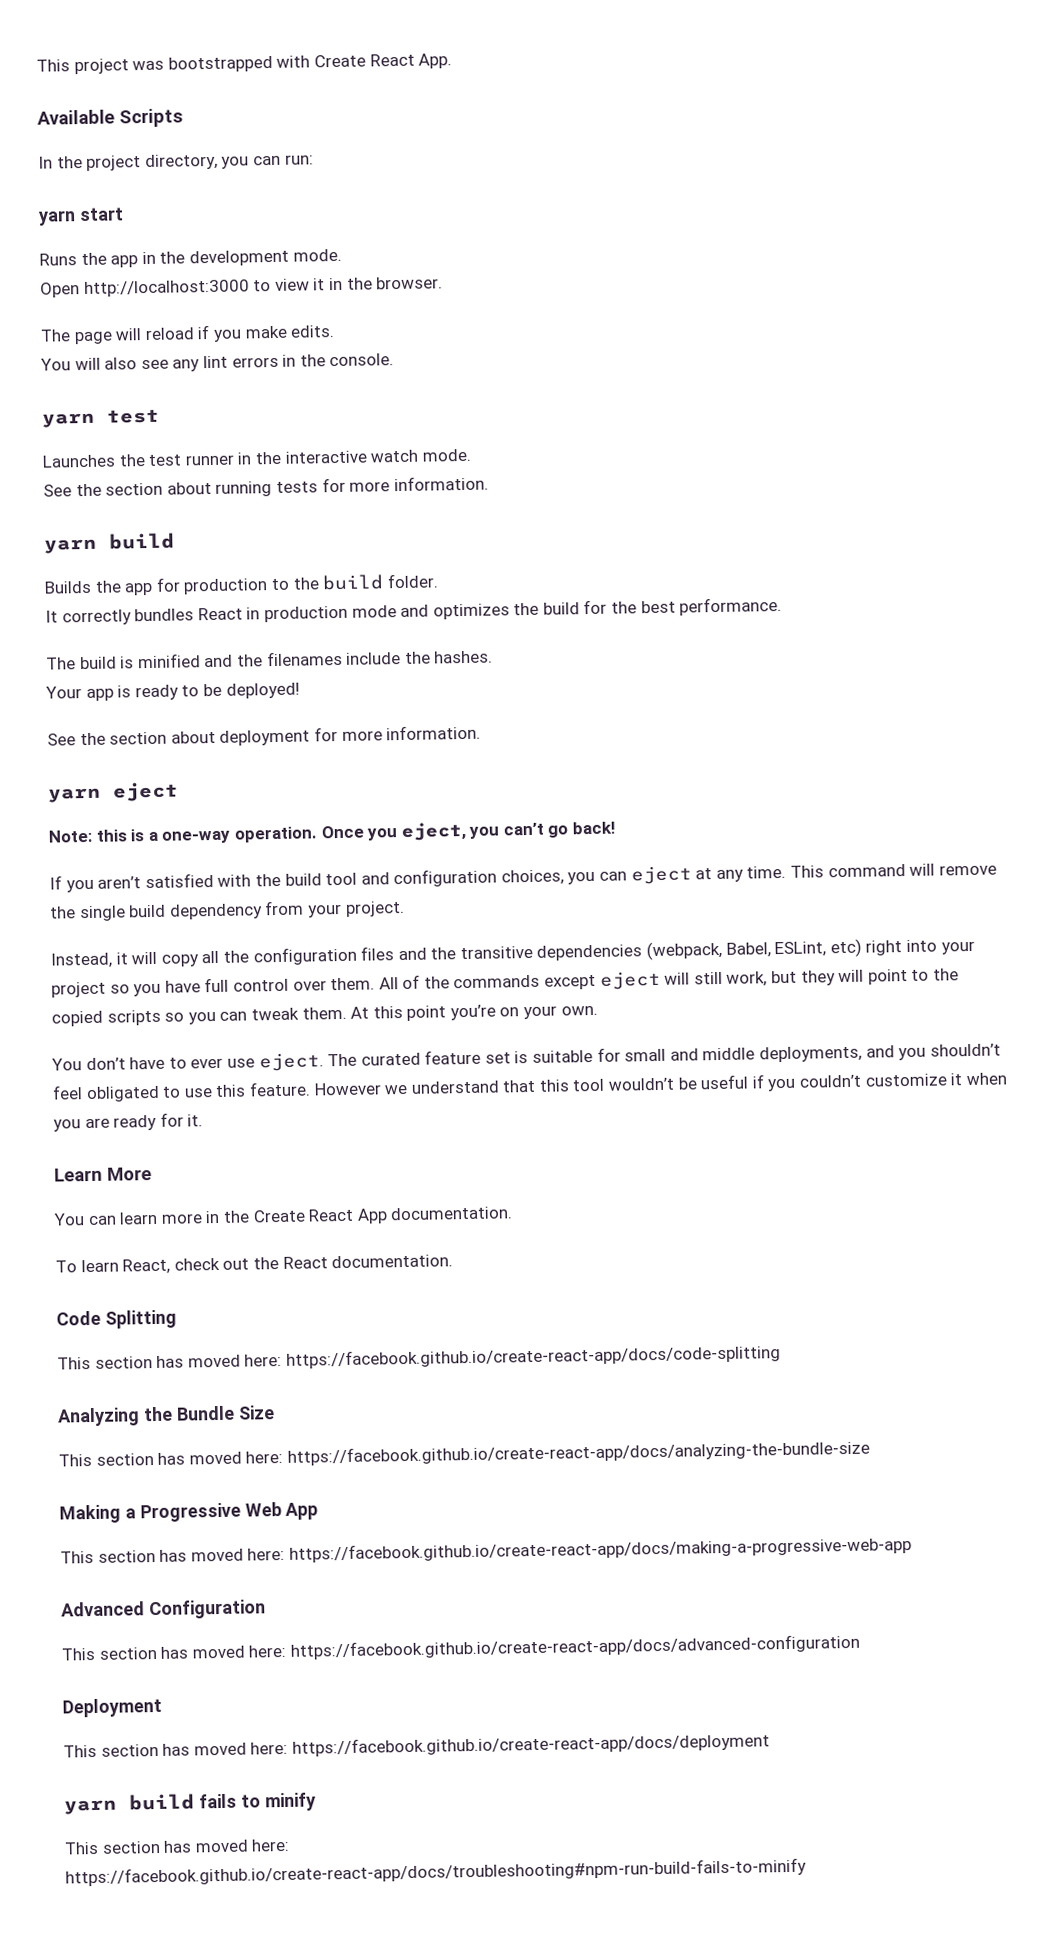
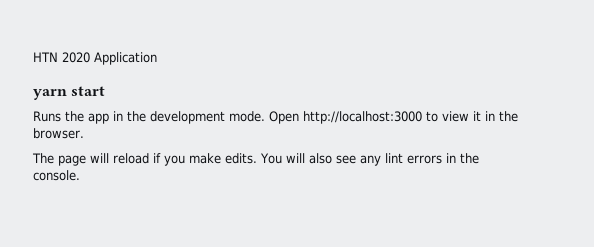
[36,53,453,75] [37,108,183,128] [38,153,314,171] This project was bootstrapped with Create React App. // Available Scripts // In the project directory, you can run: -> [33,52,157,65] HTN 2020 Application
(342, 255) // -> (265, 116) none
(335, 331) // -> (257, 158) none
[42,409,160,428] [42,448,471,468] [43,475,489,497] [44,532,175,554] [44,573,438,596] [45,596,783,626] [46,650,494,670] [45,682,300,702] [47,724,482,746] [48,781,179,803] [48,821,617,844] [49,863,997,893] [49,900,405,922] [50,938,975,969] [51,968,959,998] [51,1004,598,1027] [51,1043,1001,1072] [52,1072,1007,1103] [53,1112,204,1132] [54,1167,152,1182] [53,1206,513,1226] [55,1254,454,1275] [56,1309,177,1329] [57,1344,781,1370] [57,1405,275,1427] [58,1439,870,1467] [59,1502,319,1524] [60,1536,912,1564] [61,1599,266,1620] [61,1633,860,1661] [62,1697,162,1718] [63,1732,770,1758] [64,1792,316,1815] [64,1838,291,1855] [65,1857,807,1887] // yarn test // Launches the test runner in the interactive watch mode. // See the section about running tests for more information. // yarn build // Builds the app for production to the build folder. // It correctly bundles React in production mode and optimizes the build for the best performance. // The build is minified and the filenames include the hashes. // Your app is ready to be deployed! // See the section about deployment for more information. // yarn eject // Note: this is a one-way operation. Once you eject, you can’t go back! // If you aren’t satisfied with the build tool and configuration choices, you can eject at any time. This command will remove the single build dependency from your project. // Instead, it will copy all the configuration files and the transitive dependencies (webpack, Babel, ESLint, etc) right into your project so you have full control over them. All of the commands except eject will still work, but they will point to the copied scripts so you can tweak them. At this point you’re on your own. // You don’t have to ever use eject. The curated feature set is suitable for small and middle deployments, and you shouldn’t feel obligated to use this feature. However we understand that this tool wouldn’t be useful if you couldn’t customize it when you are ready for it. // Learn More // You can learn more in the Create React App documentation. // To learn React, check out the React documentation. // Code Splitting // This section has moved here: https://facebook.github.io/create-react-app/docs/code-splitting // Analyzing the Bundle Size // This section has moved here: https://facebook.github.io/create-react-app/docs/analyzing-the-bundle-size // Making a Progressive Web App // This section has moved here: https://facebook.github.io/create-react-app/docs/making-a-progressive-web-app // Advanced Configuration // This section has moved here: https://facebook.github.io/create-react-app/docs/advanced-configuration // Deployment // This section has moved here: https://facebook.github.io/create-react-app/docs/deployment // yarn build fails to minify // This section has moved here: https://facebook.github.io/create-react-app/docs/troubleshooting#npm-run-build-fails-to-minify -> (80, 175) none

